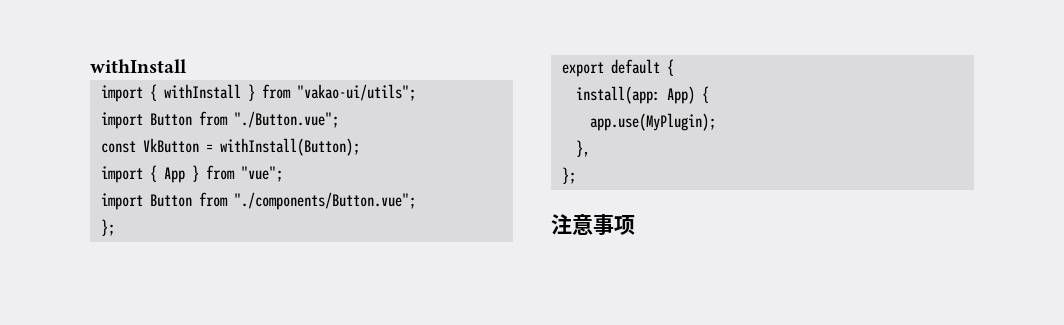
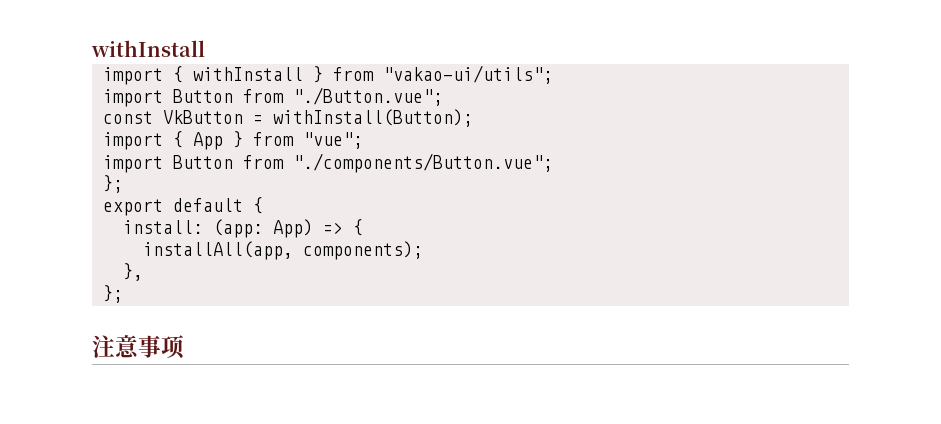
[575,86,709,104] [589,113,716,131] install(app: App) { // app.use(MyPlugin); -> [122,219,363,238] [142,241,423,260] install: (app: App) => { // installAll(app, components);

